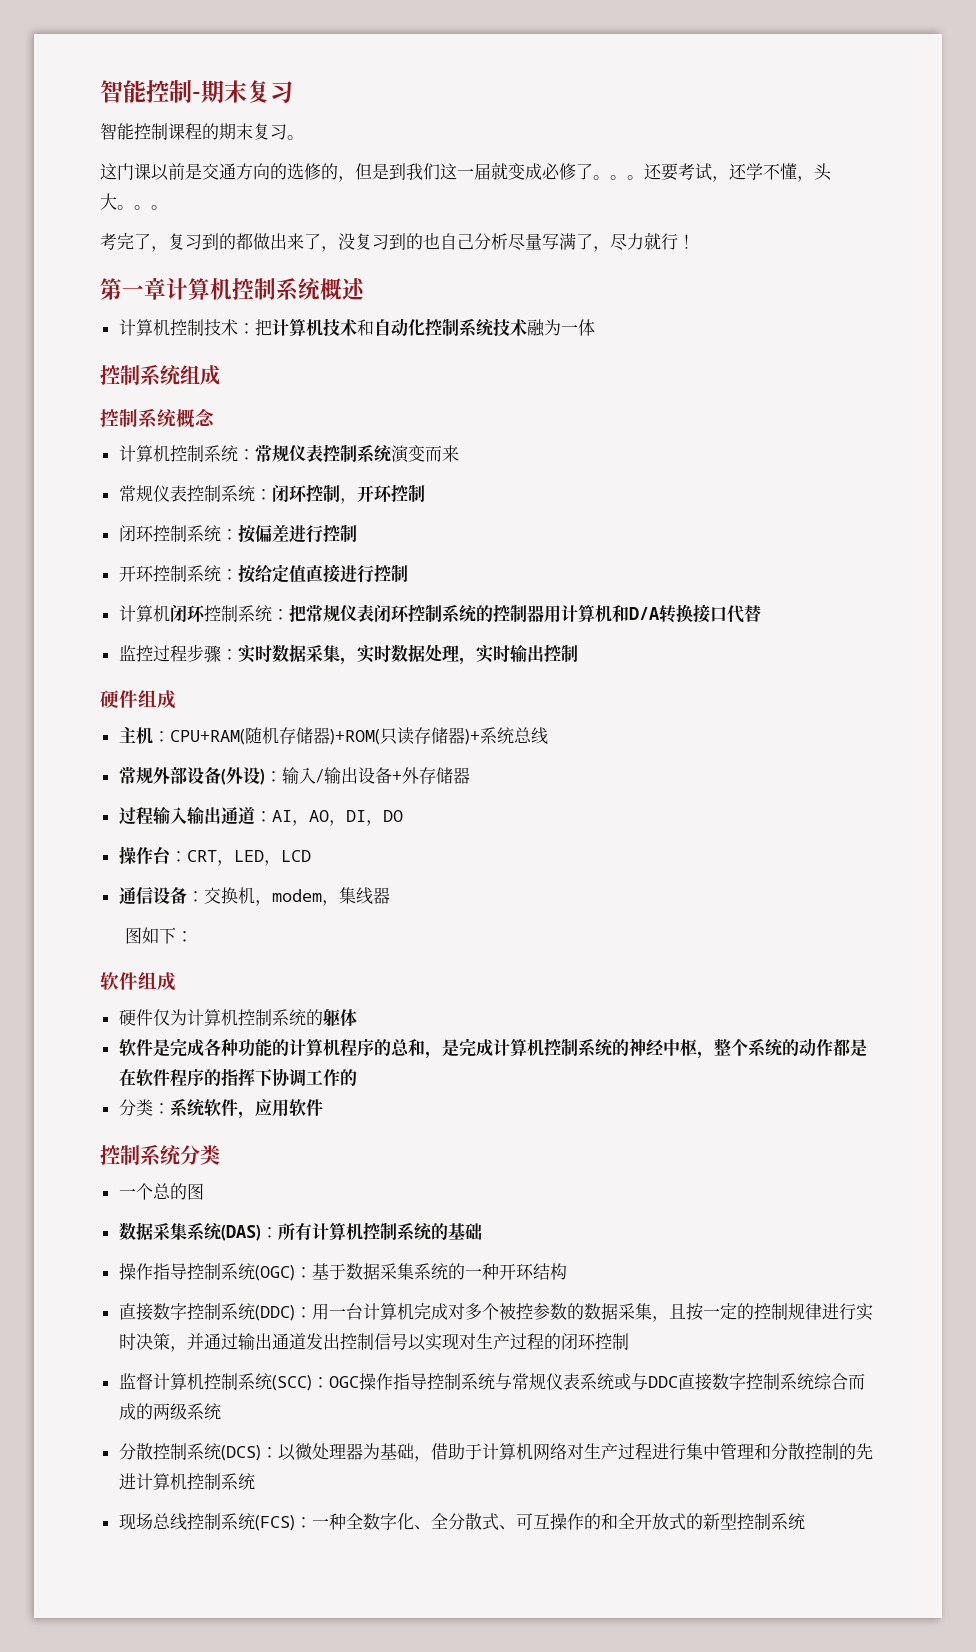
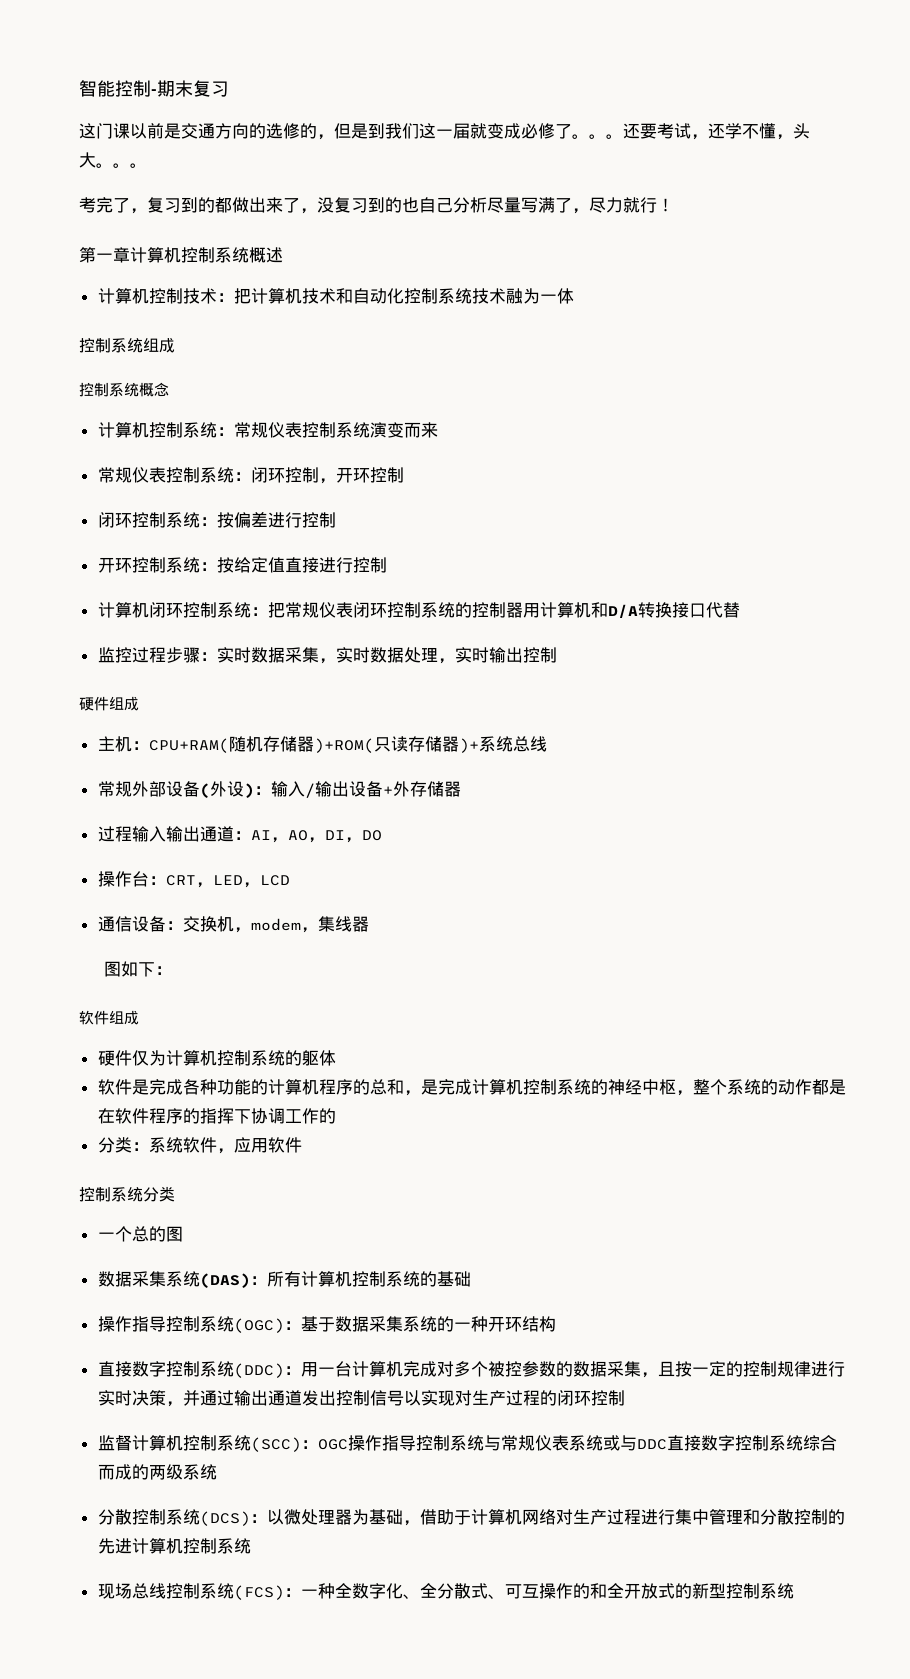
[100,123,304,140] // 智能控制课程的期末复习。 -> (229, 89) none

